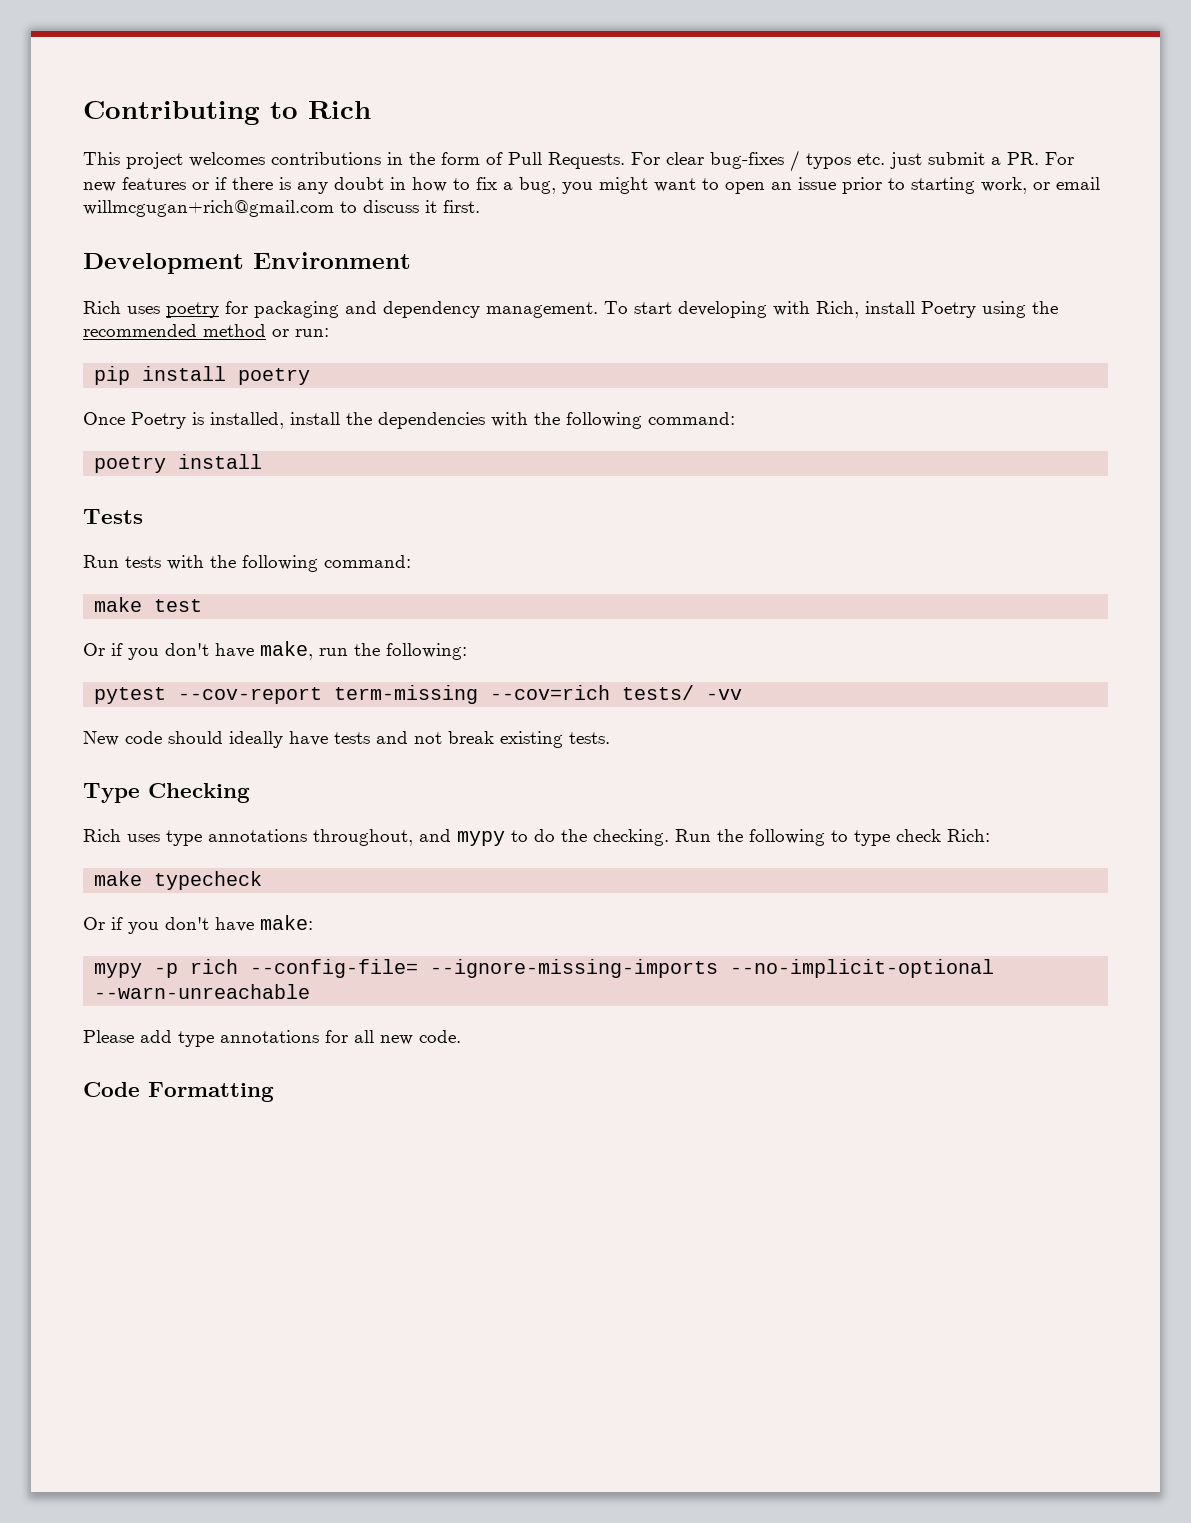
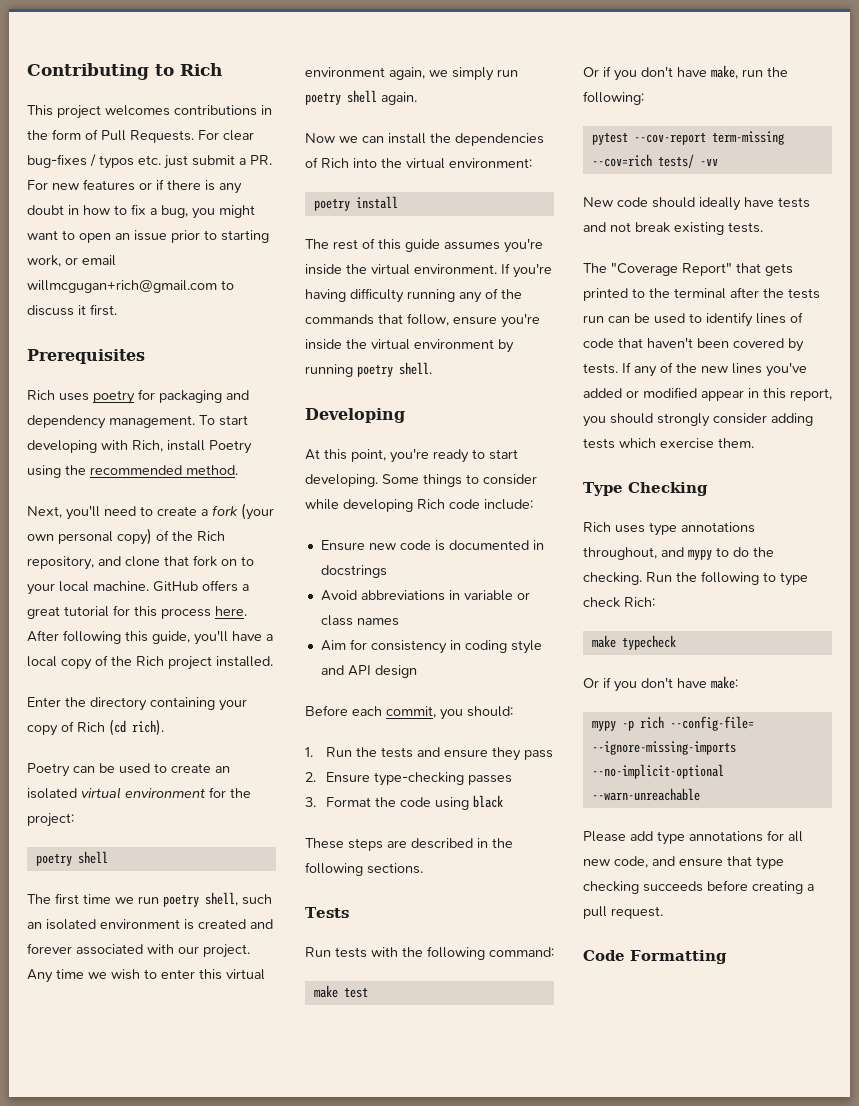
[83,252,411,274] Development Environment -> [27,349,145,364] Prerequisites
[203,324,329,337] [94,366,311,385] [83,412,735,429] [94,454,263,473] method or run: // pip install poetry // Once Poetry is installed, install the dependencies with the following command: // poetry install -> [186,465,238,475] [27,503,274,520] [27,528,225,545] [27,555,254,570] [27,580,249,595] [27,605,247,619] [27,630,273,645] [27,655,273,670] [27,697,247,711] [27,719,164,736] [27,763,230,777] [27,787,251,799] [27,813,74,827] [35,851,108,866] [27,892,272,907] [27,919,273,930] [27,943,250,958] [27,969,265,983] [305,67,518,81] [305,90,417,105] [305,133,544,146] [305,157,532,169] [313,196,398,211] [305,238,543,253] [305,263,552,278] [305,288,522,303] [305,313,540,328] [305,339,514,353] [305,362,432,377] [305,408,405,423] [305,448,518,463] [305,474,537,487] [305,499,533,512] [320,540,544,551] [320,565,387,578] [320,590,530,601] [320,615,399,626] [320,639,542,654] [320,665,417,678] [305,705,513,720] [305,747,553,761] [305,772,512,786] [305,795,503,810] [305,838,513,851] [305,862,423,876] method. // Next, you'll need to create a fork (your own personal copy) of the Rich repository, and clone that fork on to your local machine. GitHub offers a great tutorial for this process here. After following this guide, you'll have a local copy of the Rich project installed. // Enter the directory containing your copy of Rich (cd rich). // Poetry can be used to create an isolated virtual environment for the project: // poetry shell // The first time we run poetry shell, such an isolated environment is created and forever associated with our project. Any time we wish to enter this virtual environment again, we simply run poetry shell again. // Now we can install the dependencies of Rich into the virtual environment: // poetry install // The rest of this guide assumes you're inside the virtual environment. If you're having difficulty running any of the commands that follow, ensure you're inside the virtual environment by running poetry shell. // Developing // At this point, you're ready to start developing. Some things to consider while developing Rich code include: // Ensure new code is documented in docstrings // Avoid abbreviations in variable or class names // Aim for consistency in coding style and API design // Before each commit, you should: // 1. Run the tests and ensure they pass // 2. Ensure type-checking passes // 3. Format the code using black // These steps are described in the following sections.
(610, 738) none -> [583,262,793,276] [583,287,820,301] [583,312,803,327] [583,337,804,352] [583,362,807,377] [583,387,832,401] [583,413,813,427] [583,438,754,449] // The "Coverage Report" that gets printed to the terminal after the tests run can be used to identify lines of code that haven't been covered by tests. If any of the new lines you've added or modified appear in this report, you should strongly consider adding tests which exercise them.
[419,1030,461,1043] code. -> [614,856,784,870] [583,880,814,894] [583,906,663,919] code, and ensure that type checking succeeds before creating a pull request.

